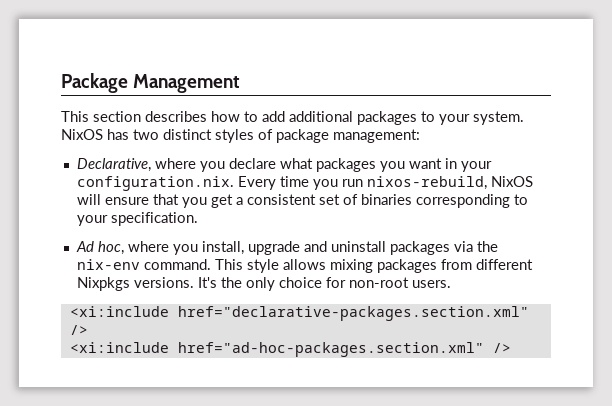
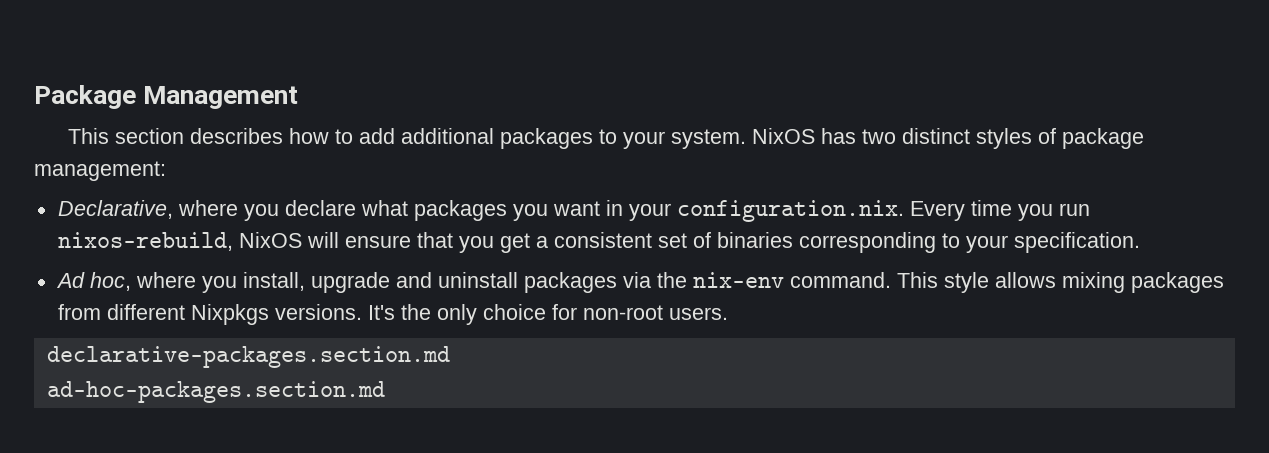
[69,306,529,321] [69,325,88,335] [69,342,511,357] <xi:include href="declarative-packages.section.xml" /> // <xi:include href="ad-hoc-packages.section.xml" /> -> [46,346,450,368] [46,381,385,403] declarative-packages.section.md // ad-hoc-packages.section.md

